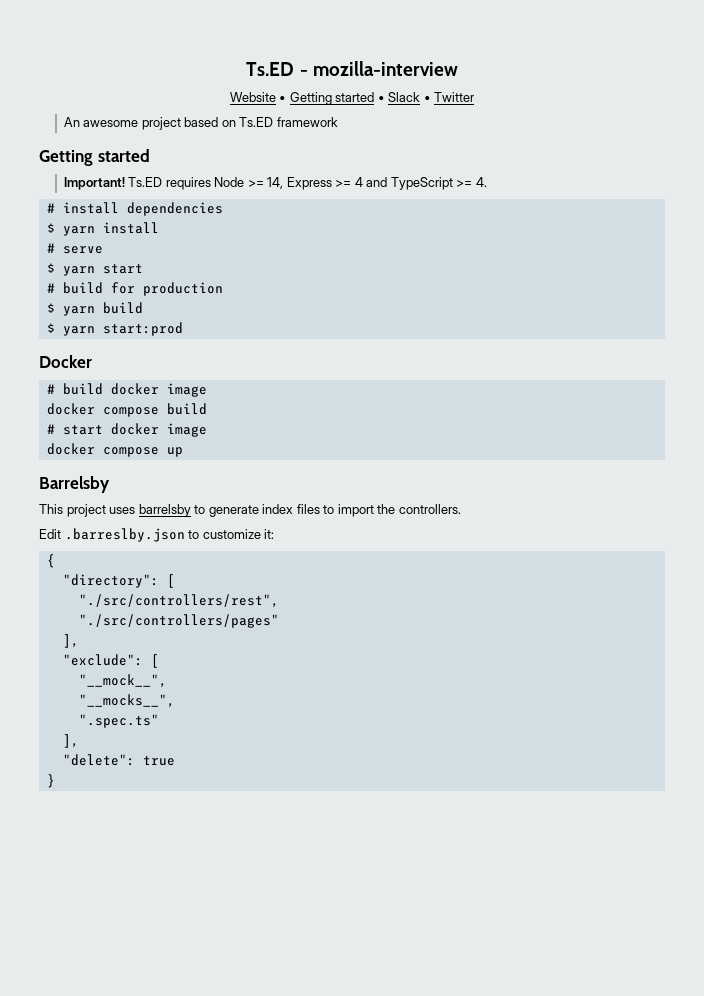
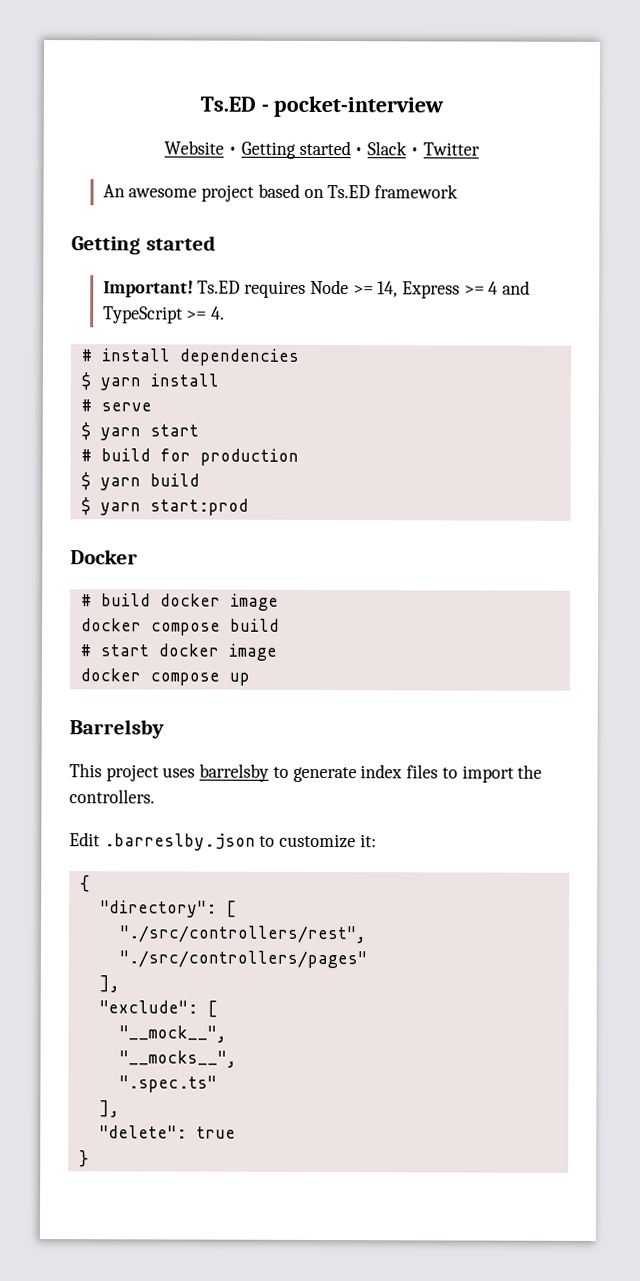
[312,61,458,76] mozilla-interview -> [273,95,445,118] pocket-interview

